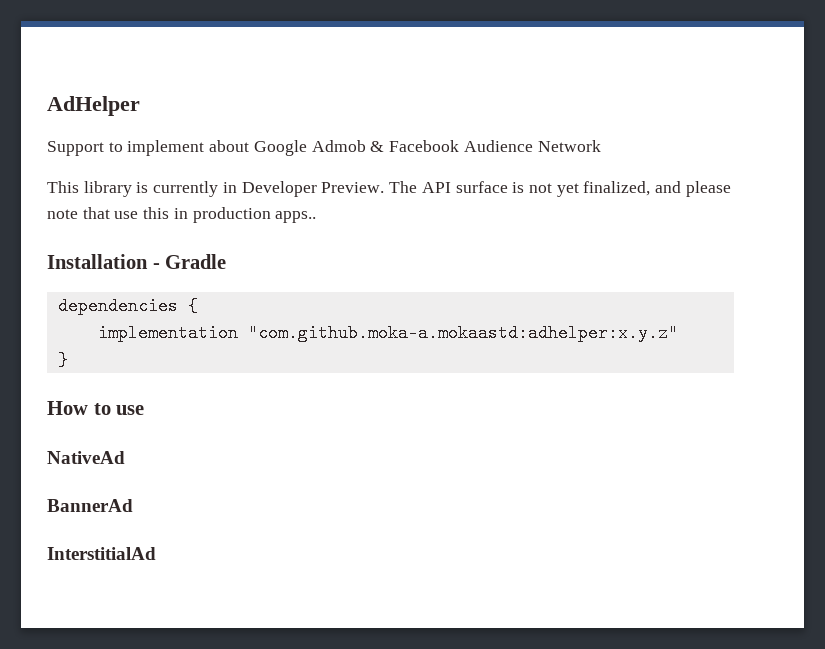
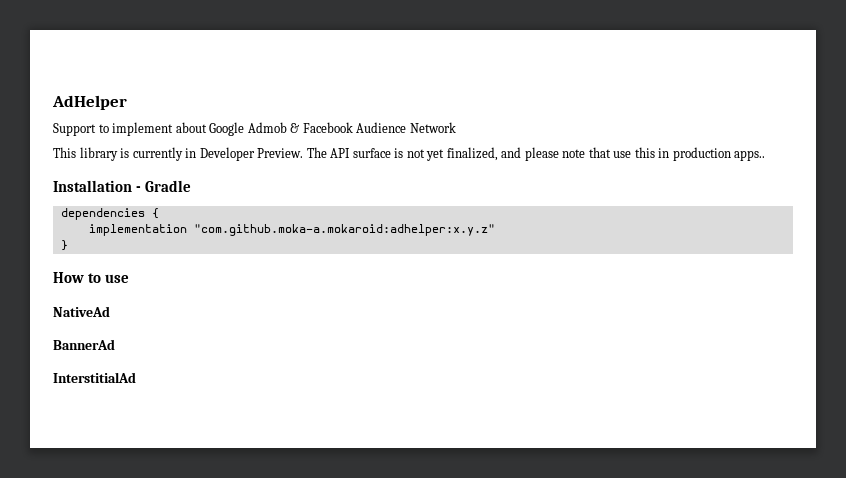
[247,324,678,342] "com.github.moka-a.mokaastd:adhelper:x.y.z" -> [193,224,495,236] "com.github.moka-a.mokaroid:adhelper:x.y.z"

